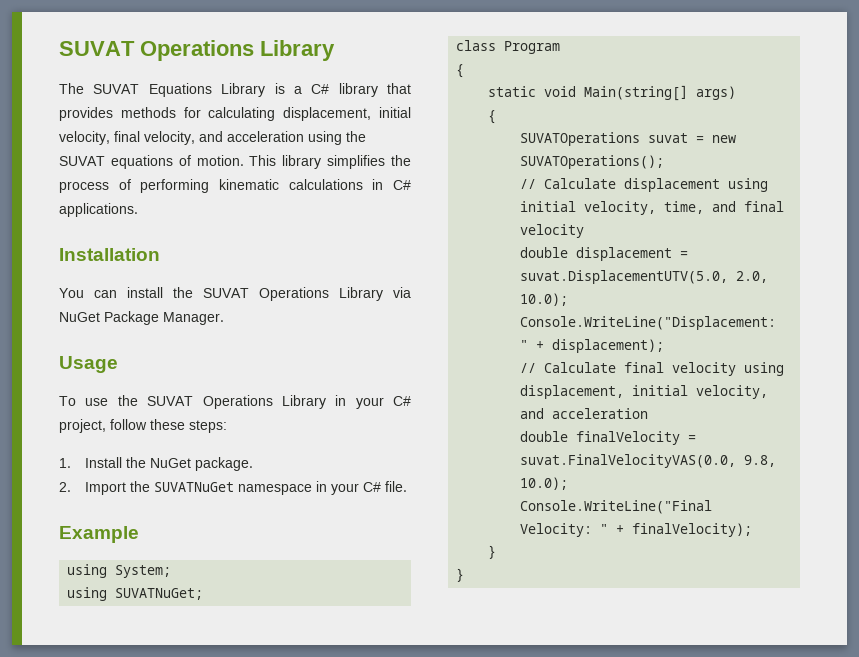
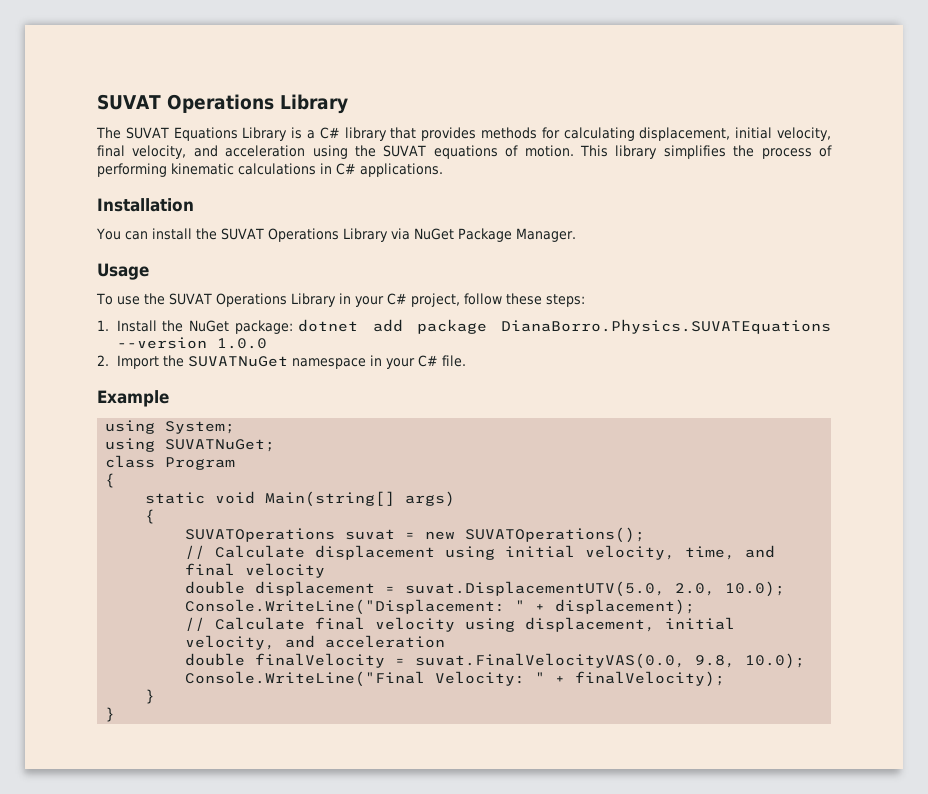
[195,457,254,471] package. -> [234,319,831,334] [116,337,267,349] package: dotnet add package DianaBorro.Physics.SUVATEquations --version 1.0.0

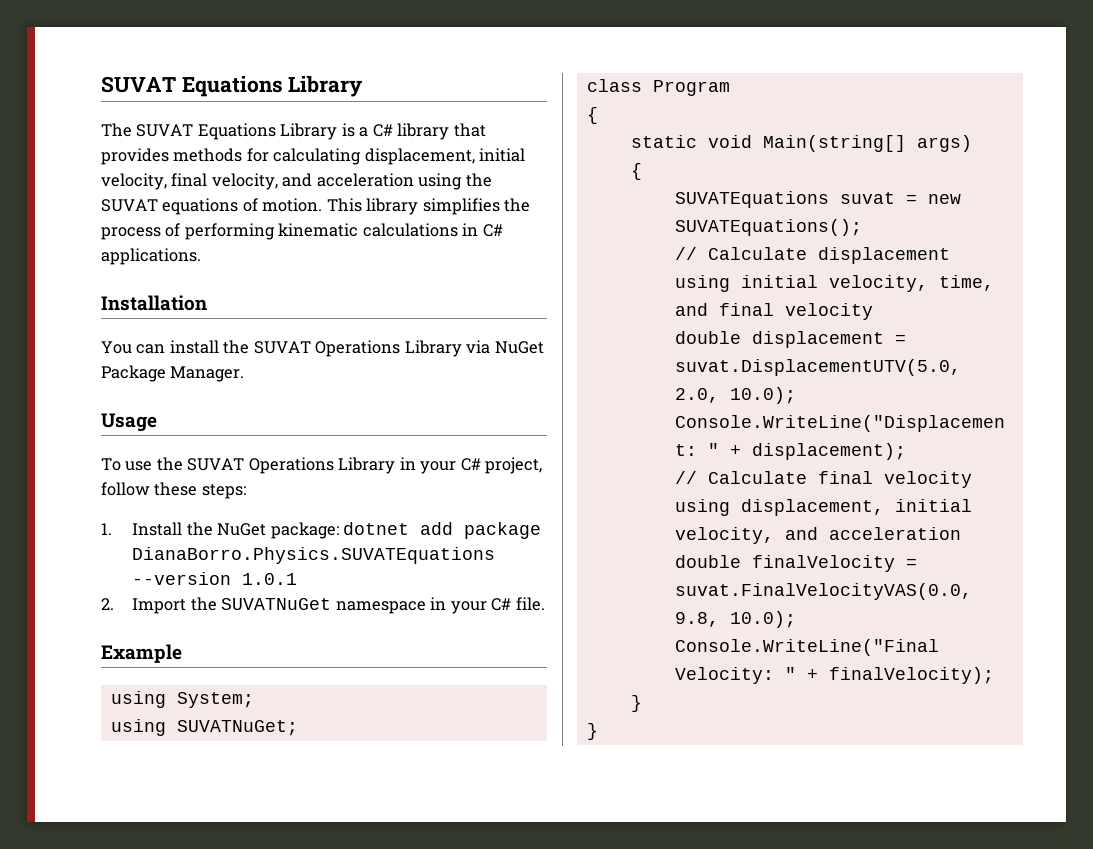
[97,94,274,113] SUVAT Operations -> [101,76,283,97] SUVAT Equations
[216,338,267,349] 1.0.0 -> [242,573,298,585] 1.0.1
[185,528,336,542] SUVATOperations -> [674,191,829,208] SUVATEquations
[465,527,646,543] SUVATOperations(); -> [674,219,862,236] SUVATEquations();

